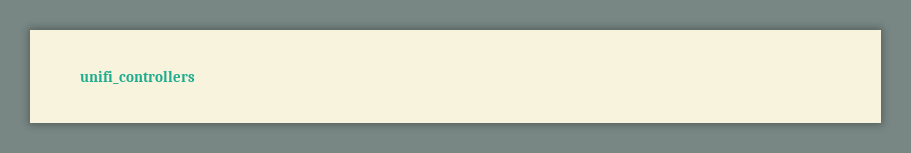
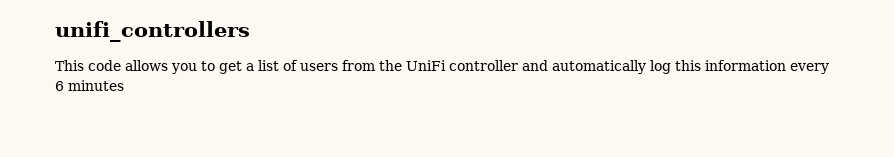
(195, 77) none -> [55,60,829,74] [55,80,124,91] // This code allows you to get a list of users from the UniFi controller and automatically log this information every 6 minutes

